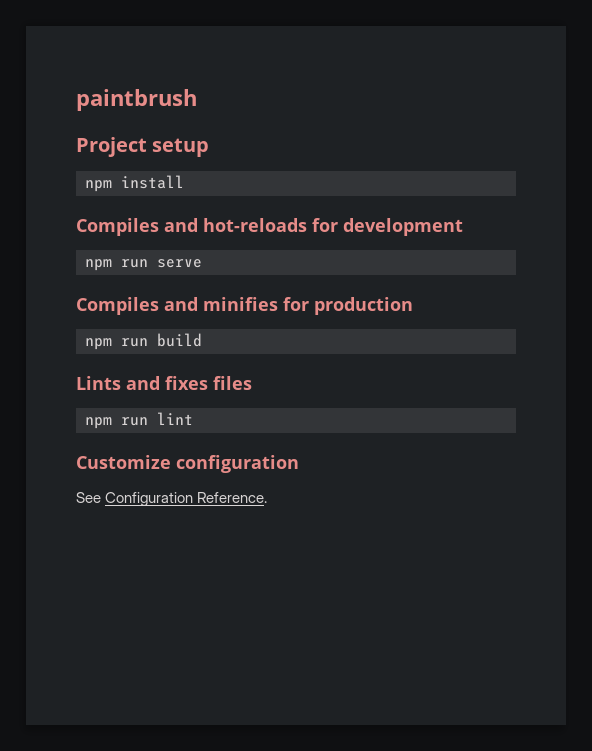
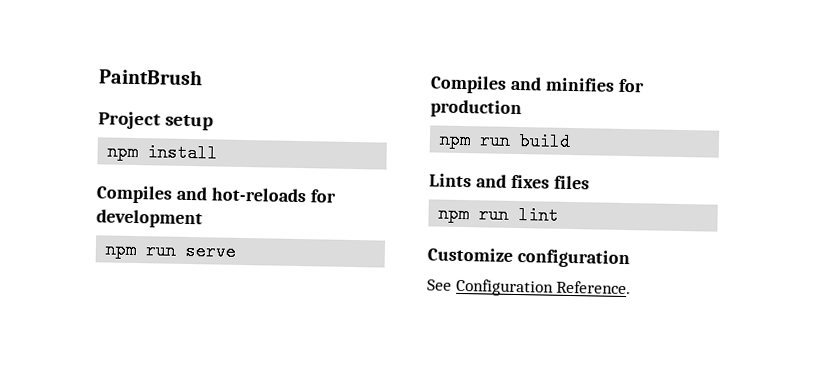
[76,89,197,111] paintbrush -> [98,68,203,86] PaintBrush

